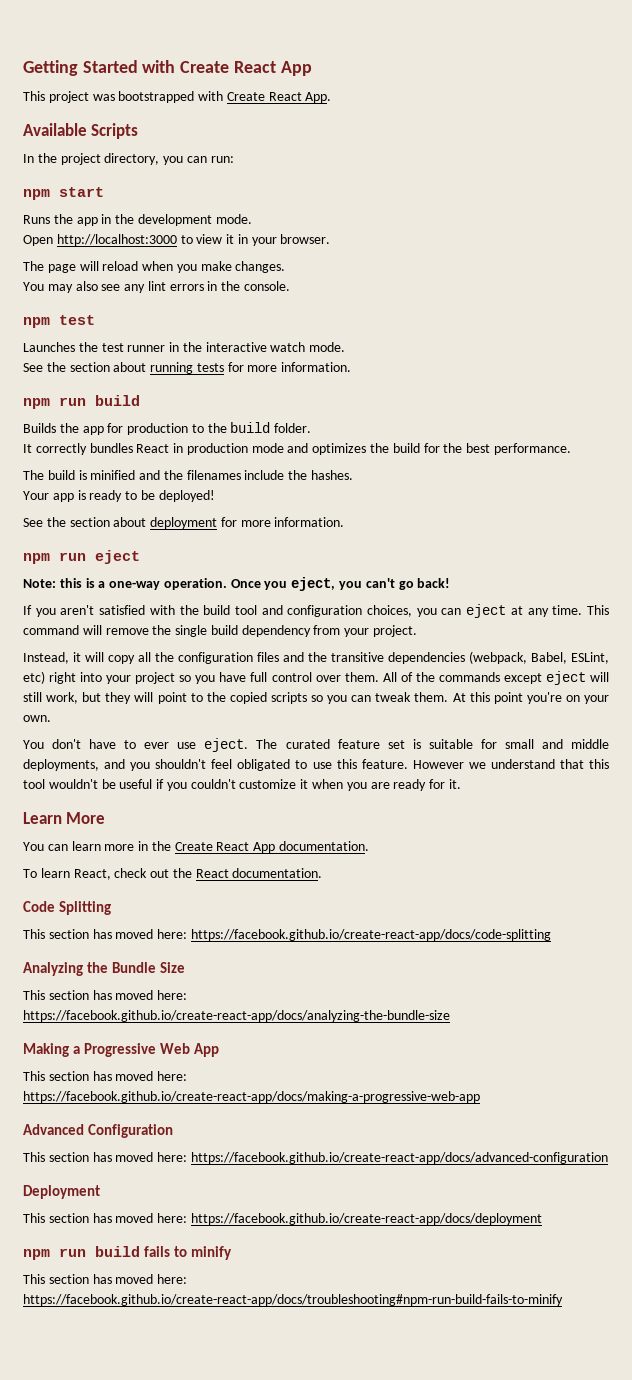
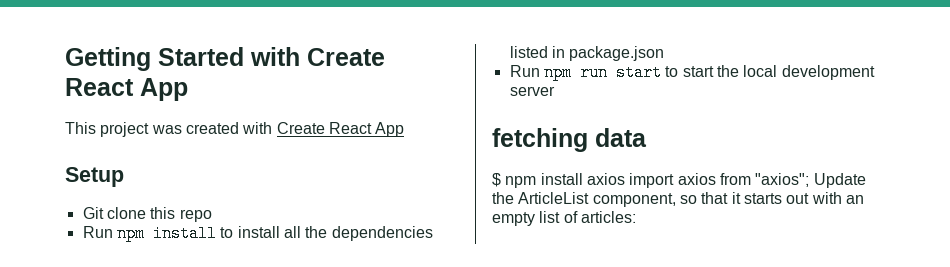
[118,91,332,103] [23,123,139,139] [23,153,234,165] [23,187,104,200] [23,214,252,226] [23,234,331,246] [23,261,286,273] [23,281,291,293] [23,315,95,328] [23,342,346,352] [23,362,352,374] [23,395,140,409] [23,422,312,435] [23,443,571,455] [23,470,354,480] [23,490,215,502] [23,517,345,529] [23,550,140,564] [23,577,451,591] [23,604,609,618] [23,625,418,637] [23,651,609,664] [23,671,609,685] [23,692,610,704] [23,715,51,722] [23,738,609,752] [23,759,609,771] [23,779,461,791] [23,812,106,824] [23,841,370,853] [23,868,323,880] [23,901,112,915] [23,929,551,941] [23,962,186,976] [23,990,188,1000] [23,1010,450,1022] [23,1043,220,1057] [23,1071,188,1081] [23,1091,480,1103] [23,1124,174,1138] [23,1152,608,1164] [23,1185,100,1199] [23,1213,542,1225] [23,1246,233,1260] [23,1274,188,1284] [23,1294,563,1306] bootstrapped with Create React App. // Available Scripts // In the project directory, you can run: // npm start // Runs the app in the development mode. // Open http://localhost:3000 to view it in your browser. // The page will reload when you make changes. // You may also see any lint errors in the console. // npm test // Launches the test runner in the interactive watch mode. // See the section about running tests for more information. // npm run build // Builds the app for production to the build folder. // It correctly bundles React in production mode and optimizes the build for the best performance. // The build is minified and the filenames include the hashes. // Your app is ready to be deployed! // See the section about deployment for more information. // npm run eject // Note: this is a one-way operation. Once you eject, you can't go back! // If you aren't satisfied with the build tool and configuration choices, you can eject at any time. This command will remove the single build dependency from your project. // Instead, it will copy all the configuration files and the transitive dependencies (webpack, Babel, ESLint, etc) right into your project so you have full control over them. All of the commands except eject will still work, but they will point to the copied scripts so you can tweak them. At this point you're on your own. // You don't have to ever use eject. The curated feature set is suitable for small and middle deployments, and you shouldn't feel obligated to use this feature. However we understand that this tool wouldn't be useful if you couldn't customize it when you are ready for it. // Learn More // You can learn more in the Create React App documentation. // To learn React, check out the React documentation. // Code Splitting // This section has moved here: https://facebook.github.io/create-react-app/docs/code-splitting // Analyzing the Bundle Size // This section has moved here: https://facebook.github.io/create-react-app/docs/analyzing-the-bundle-size // Making a Progressive Web App // This section has moved here: https://facebook.github.io/create-react-app/docs/making-a-progressive-web-app // Advanced Configuration // This section has moved here: https://facebook.github.io/create-react-app/docs/advanced-configuration // Deployment // This section has moved here: https://facebook.github.io/create-react-app/docs/deployment // npm run build fails to minify // This section has moved here: https://facebook.github.io/create-react-app/docs/troubleshooting#npm-run-build-fails-to-minify -> [185,122,405,137] [65,167,124,187] [82,207,212,222] [82,225,433,242] [509,46,665,61] [509,64,875,81] [509,86,555,96] [492,128,647,152] [492,173,866,188] [492,192,864,207] [492,211,636,226] created with Create React App // Setup // Git clone this repo // Run npm install to install all the dependencies listed in package.json // Run npm run start to start the local development server // fetching data // $ npm install axios import axios from "axios"; Update the ArticleList component, so that it starts out with an empty list of articles:

